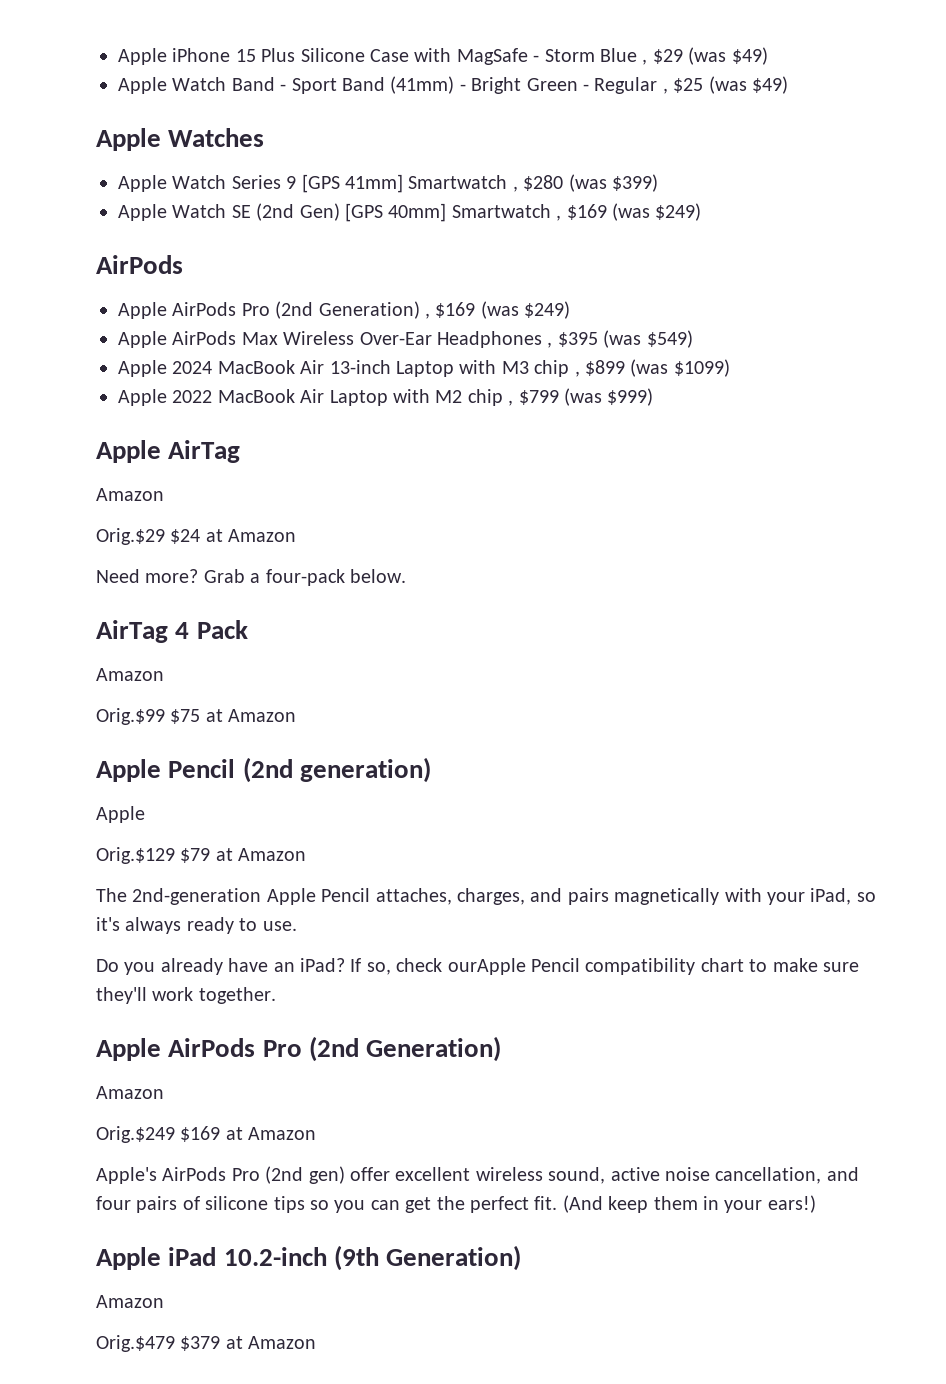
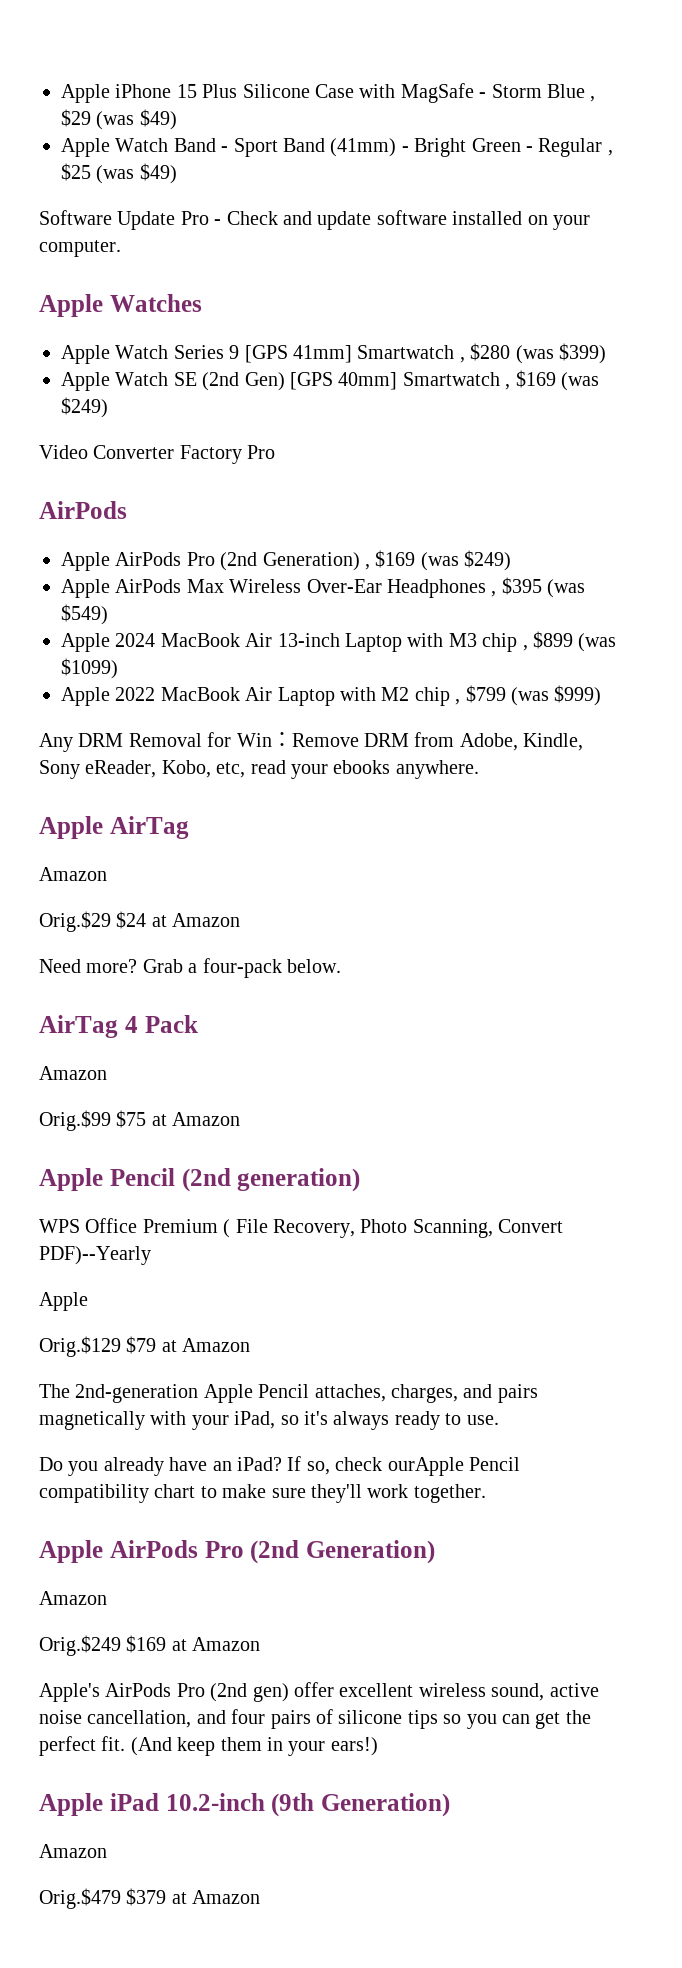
(788, 85) none -> [39,210,590,230] [39,240,121,257] // Software Update Pro - Check and update software installed on your computer.
(702, 212) none -> [39,445,276,464] // Video Converter Factory Pro
(654, 397) none -> [39,732,584,752] [39,760,479,779] // Any DRM Removal for Win：Remove DRM from Adobe, Kindle, Sony eReader, Kobo, etc, read your ebooks anywhere.
(431, 770) none -> [39,1218,564,1238] [39,1246,151,1265] // WPS Office Premium ( File Recovery, Photo Scanning, Convert PDF)--Yearly

